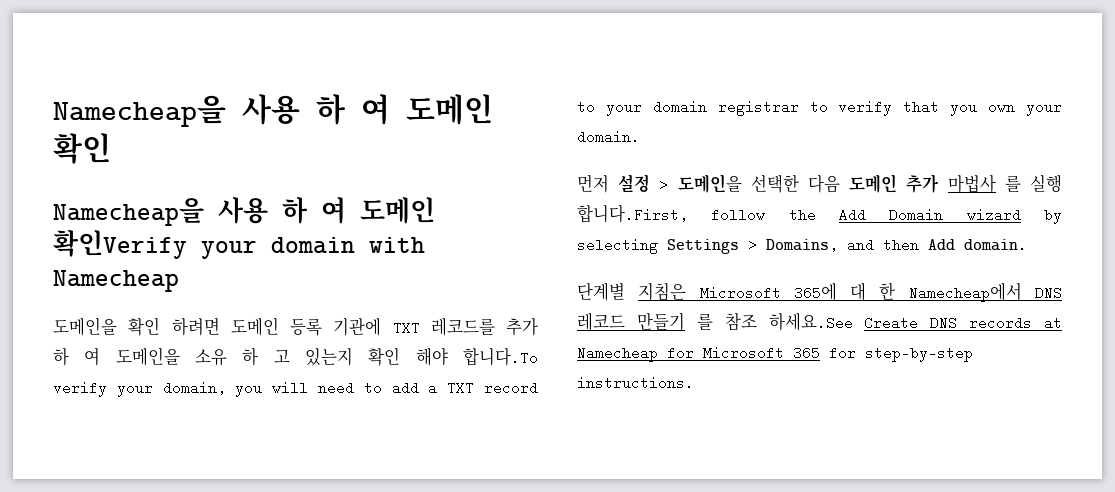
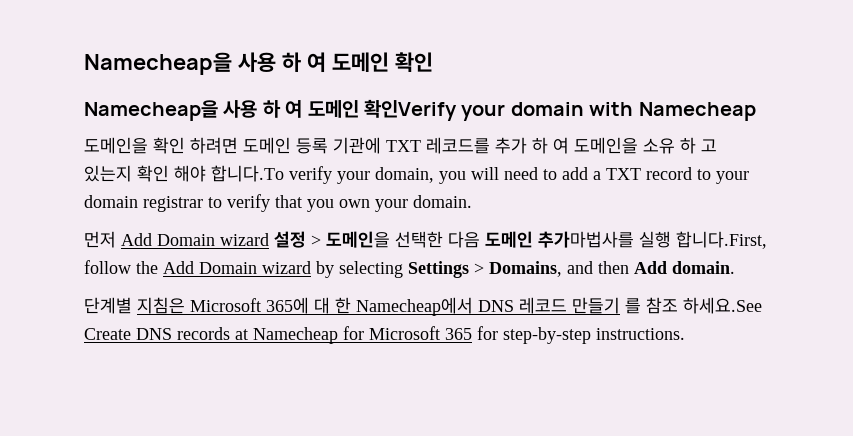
(609, 183) none -> [121,233,269,246] Add Domain wizard
[906,174,1021,193] 추가 마법사 를 -> [538,231,634,248] 추가마법사를

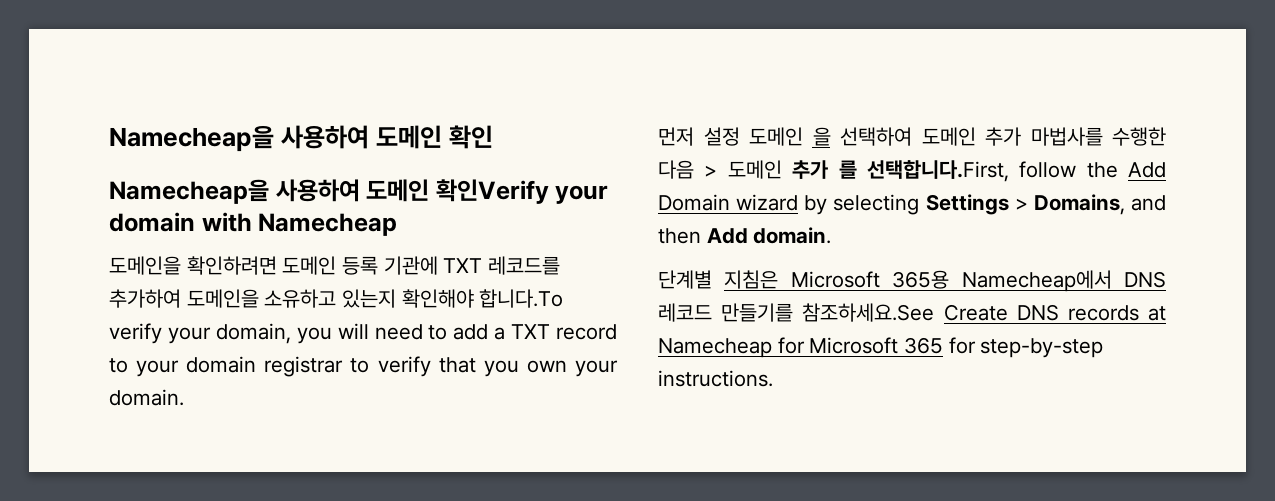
[84,52,326,75] Namecheap을 사용 하 여 -> [109,125,369,152] Namecheap을 사용하여
[223,100,303,118] 사용 하 여 -> [275,179,360,202] 사용하여
[153,137,238,154] 확인 하려면 -> [186,256,277,275] 확인하려면
[495,137,717,154] [84,165,206,182] 추가 하 여 도메인을 소유 하 고 있는지 확인 해야 -> [109,289,474,308] 추가하여 도메인을 소유하고 있는지 확인해야
[121,231,767,249] Add Domain wizard 설정 > 도메인을 선택한 다음 도메인 추가마법사를 실행 합니다.First, -> [703,127,1166,146] [658,160,1009,182] 설정 도메인 을 선택하여 도메인 추가 마법사를 수행한 다음 > 도메인 추가 를 선택합니다.First,
[266,297,762,316] 365에 대 한 Namecheap에서 DNS 레코드 만들기 를 참조 하세요.See -> [892,270,1166,292] [658,303,935,322] 365용 Namecheap에서 DNS 레코드 만들기를 참조하세요.See

